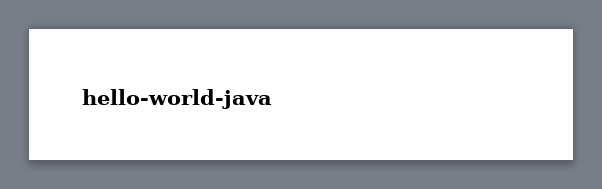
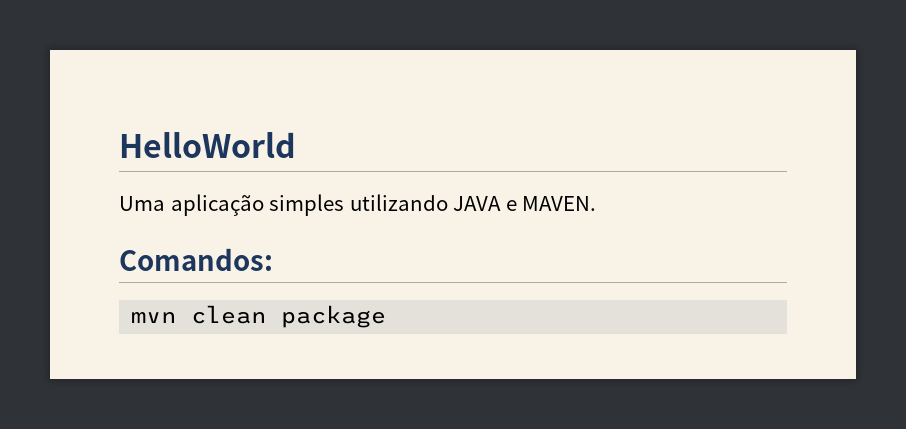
[82,89,272,109] hello-world-java -> [119,132,296,158] [119,194,597,216] [119,248,273,271] [131,305,387,328] HelloWorld // Uma aplicação simples utilizando JAVA e MAVEN. // Comandos: // mvn clean package

